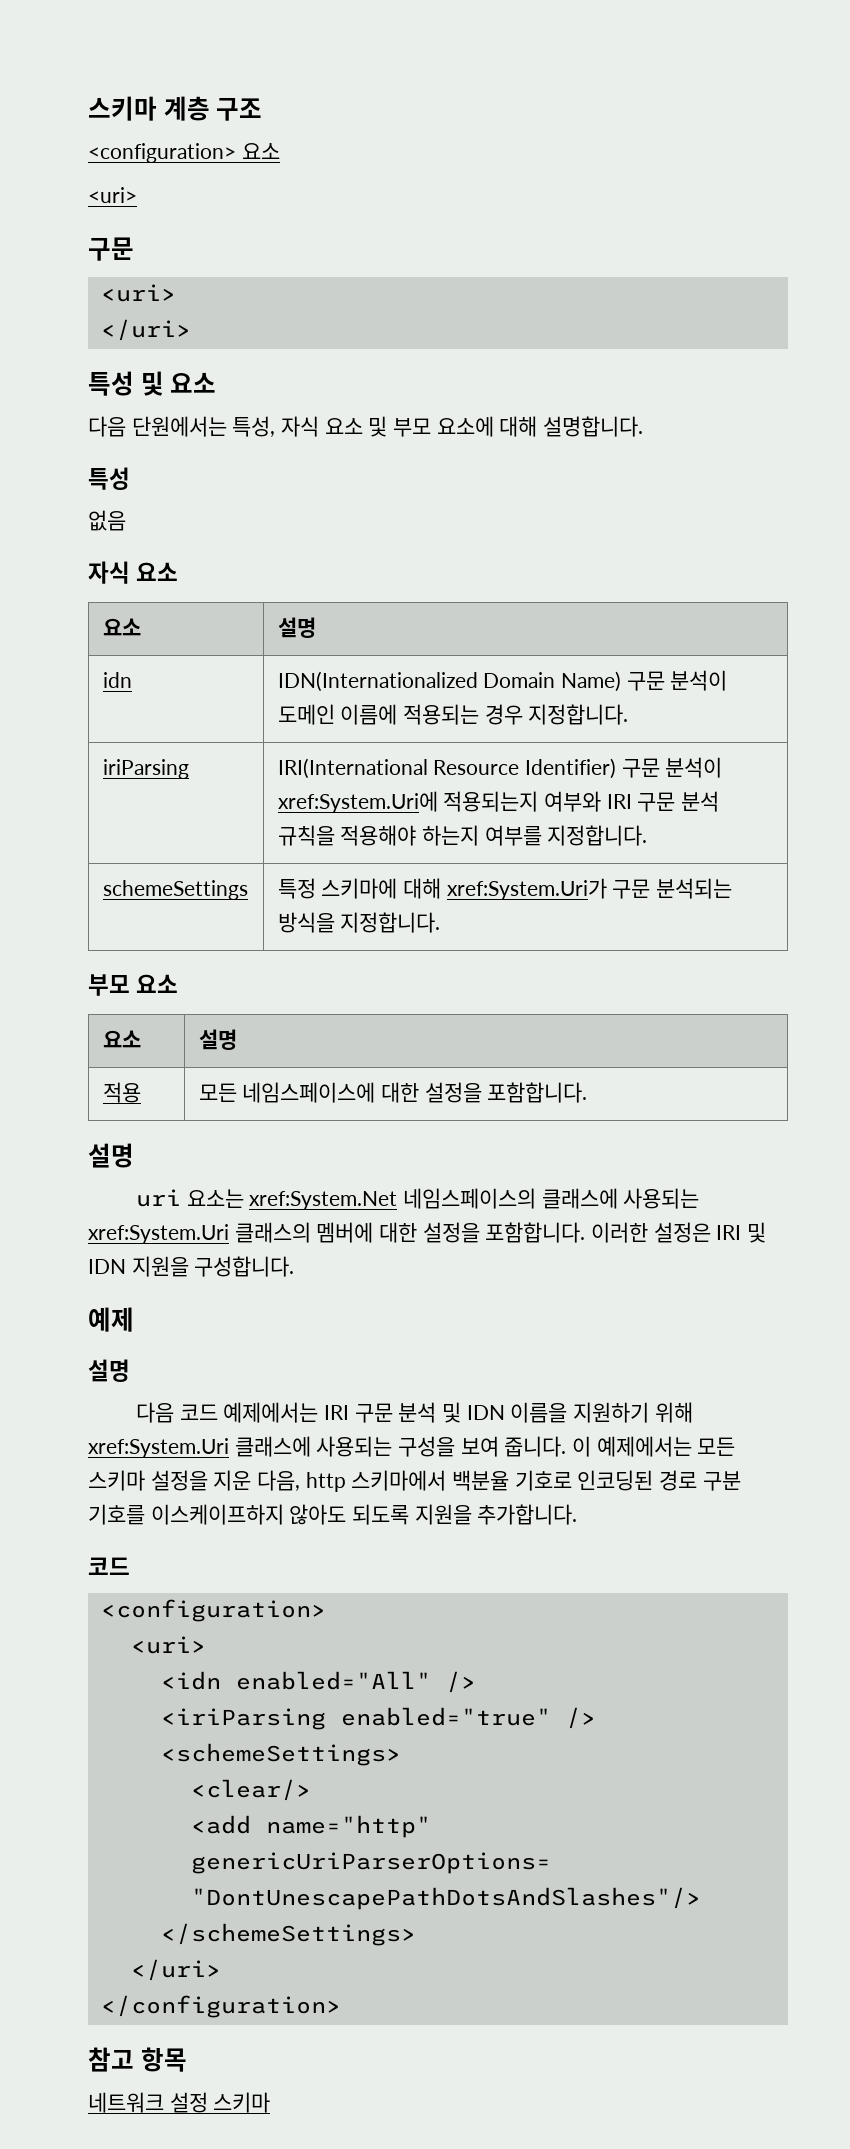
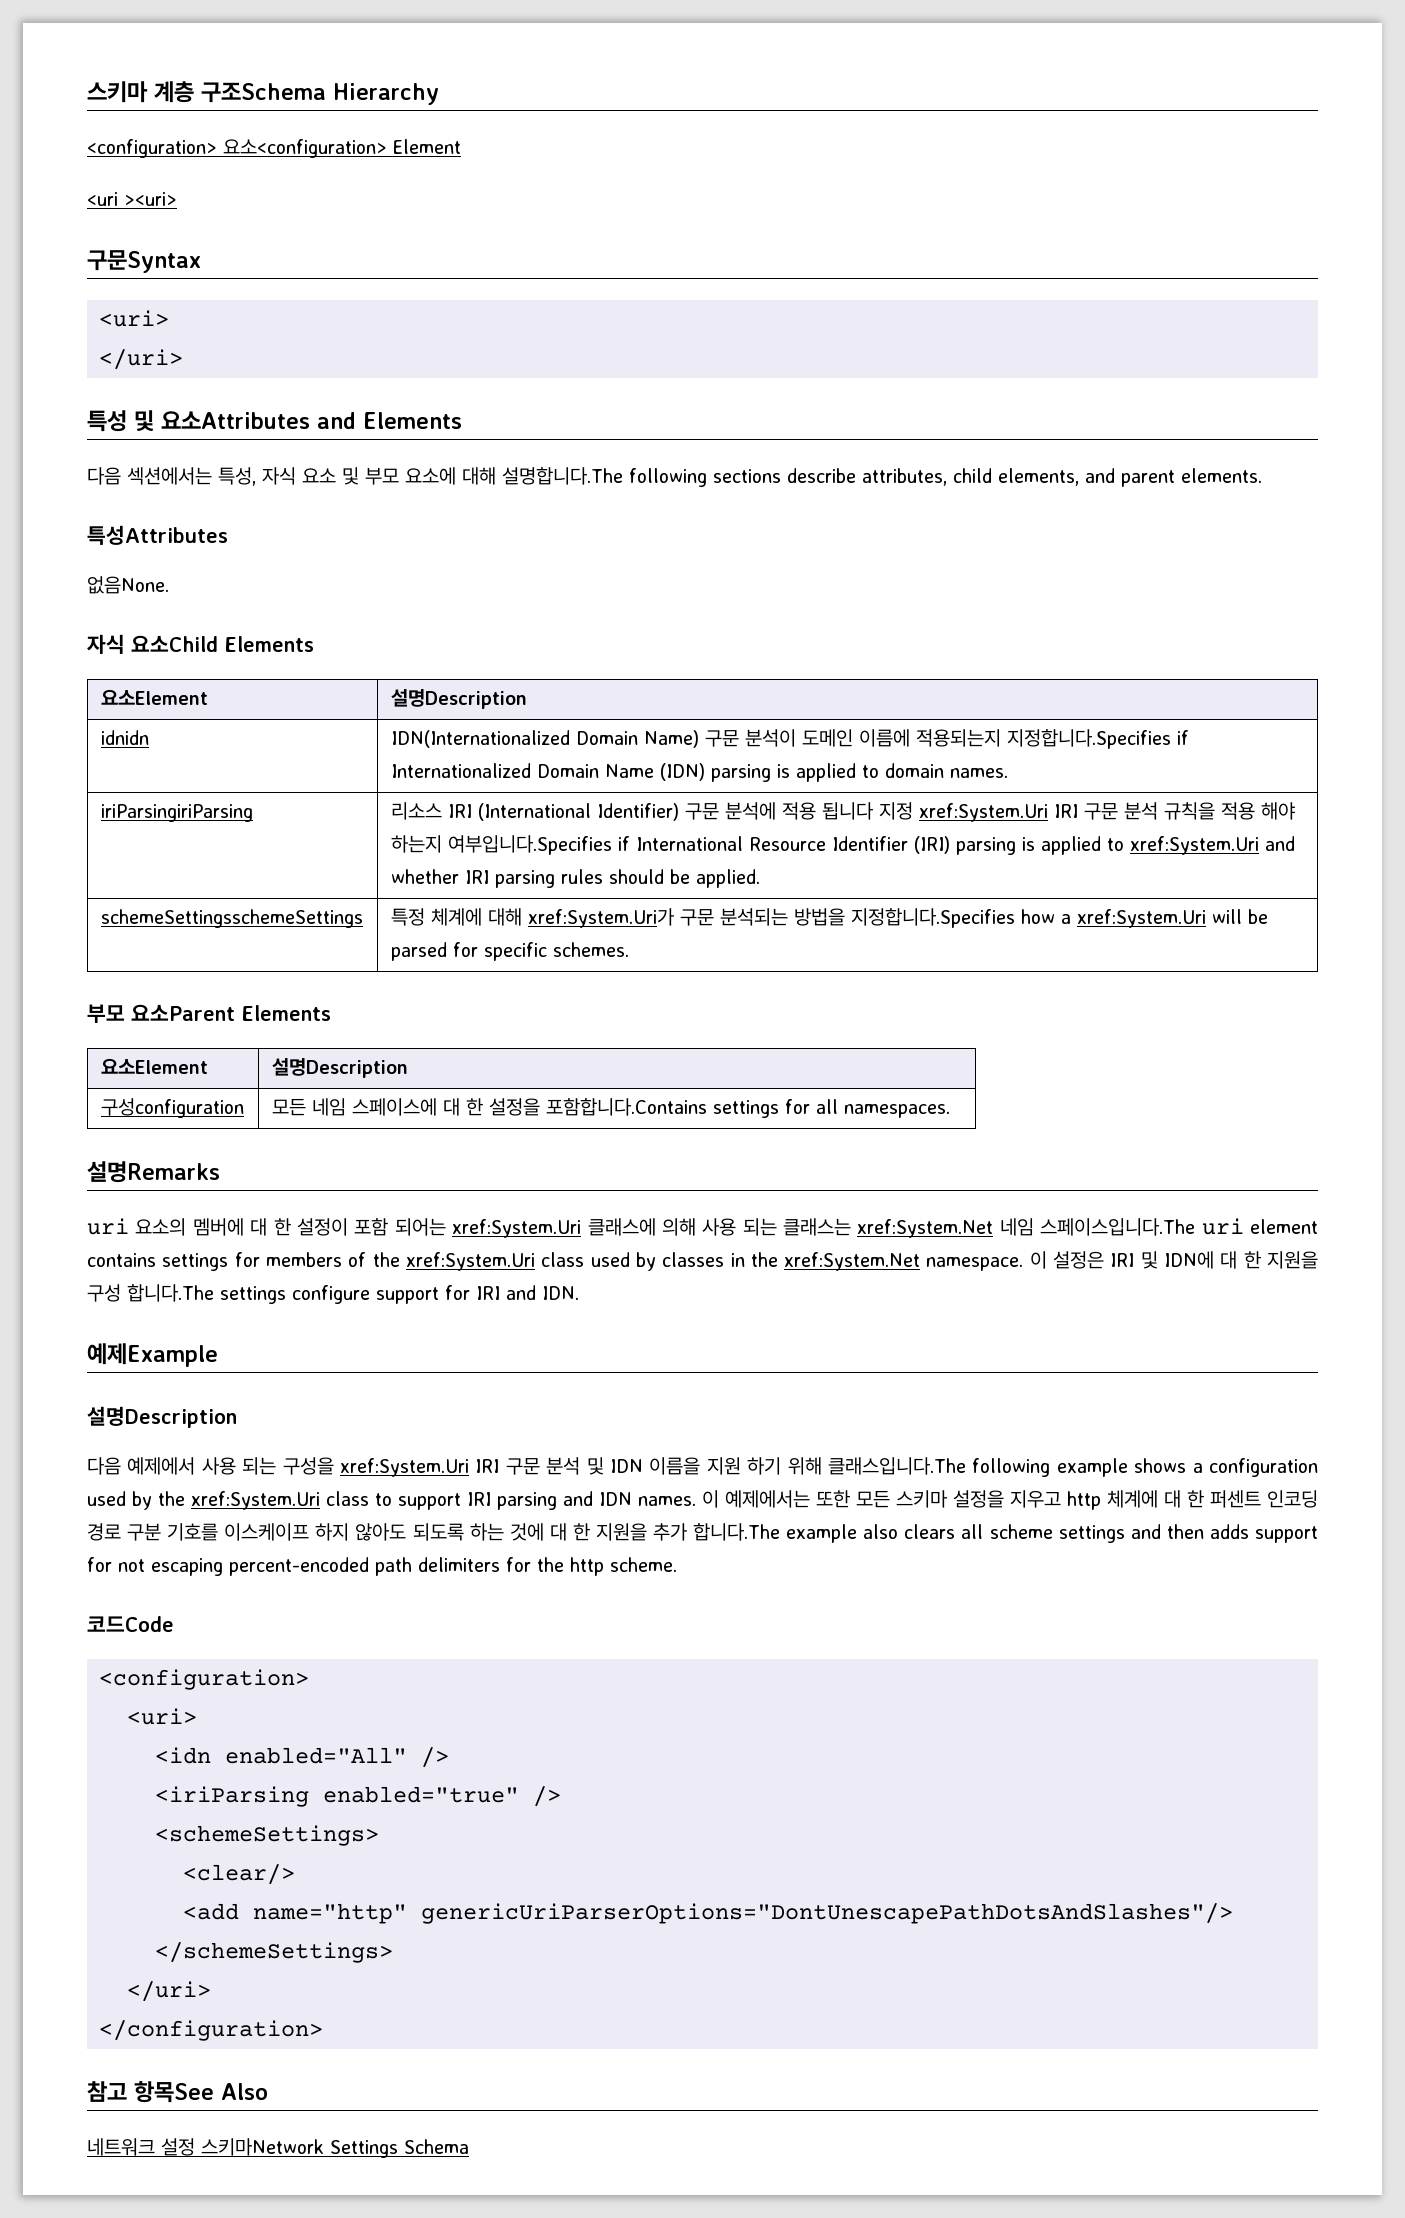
[216,98,263,121] [88,143,280,163] [88,187,137,203] [88,237,134,261] 구조 // <configuration> 요소 // <uri> // 구문 -> [201,82,439,105] [87,139,461,158] [87,192,177,206] [87,250,201,273] 구조Schema Hierarchy // <configuration> 요소<configuration> Element // <uri ><uri> // 구문Syntax
[170,372,217,393] [88,416,227,437] 요소 // 다음 단원에서는 -> [161,411,462,429] [87,467,212,485] 요소Attributes and Elements // 다음 섹션에서는
[543,416,644,437] [88,467,130,490] [88,510,126,531] [88,561,179,584] [102,618,141,636] [277,617,316,638] [102,672,132,688] 설명합니다. // 특성 // 없음 // 자식 요소 // 요소 | 설명 // idn -> [502,467,1262,487] [87,525,228,545] [87,576,169,594] [87,634,314,654] [100,689,208,705] [390,689,527,709] [100,730,149,745] 설명합니다.The following sections describe attributes, child elements, and parent elements. // 특성Attributes // 없음None. // 자식 요소Child Elements // 요소Element | 설명Description // idnidn
[403,704,629,725] [102,759,189,779] [277,757,723,779] [277,791,720,813] [277,825,648,846] [102,880,248,900] 적용되는 경우 지정합니다. // iriParsing | IRI(International Resource Identifier) 구문 분석이 xref:System.Uri에 적용되는지 여부와 IRI 구문 분석 규칙을 적용해야 하는지 여부를 지정합니다. // schemeSettings -> [915,729,1189,749] [390,763,1008,782] [100,804,253,822] [390,802,1295,822] [390,835,1295,855] [390,869,760,888] [100,909,363,928] 적용되는지 지정합니다.Specifies if Internationalized Domain Name (IDN) parsing is applied to domain names. // iriParsingiriParsing | 리소스 IRI (International Identifier) 구문 분석에 적용 됩니다 지정 xref:System.Uri IRI 구문 분석 규칙을 적용 해야 하는지 여부입니다.Specifies if International Resource Identifier (IRI) parsing is applied to xref:System.Uri and whether IRI parsing rules should be applied. // schemeSettingsschemeSettings
[321,878,398,899] 스키마에 -> [430,908,482,926] 체계에
[277,912,441,933] [88,974,179,996] [102,1030,141,1048] [198,1029,237,1050] [102,1082,141,1103] [198,1082,588,1103] [88,1143,134,1168] [135,1188,700,1210] [88,1222,767,1244] [88,1256,295,1277] [88,1307,134,1332] [88,1359,130,1382] [135,1402,319,1423] 방식을 지정합니다. // 부모 요소 // 요소 | 설명 // 적용 | 모든 네임스페이스에 대한 설정을 포함합니다. // 설명 // uri 요소는 xref:System.Net 네임스페이스의 클래스에 사용되는 xref:System.Uri 클래스의 멤버에 대한 설정을 포함합니다. 이러한 설정은 IRI 및 IDN 지원을 구성합니다. // 예제 // 설명 // 다음 코드 예제에서는 -> [793,908,1268,928] [390,942,629,961] [87,1004,331,1023] [100,1058,208,1074] [271,1058,408,1078] [100,1098,244,1118] [271,1098,950,1118] [87,1161,220,1183] [87,1218,1319,1238] [87,1251,1319,1271] [87,1284,579,1304] [87,1343,218,1367] [87,1406,237,1428] [87,1457,469,1477] 방법을 지정합니다.Specifies how a xref:System.Uri will be parsed for specific schemes. // 부모 요소Parent Elements // 요소Element | 설명Description // 구성configuration | 모든 네임 스페이스에 대 한 설정을 포함합니다.Contains settings for all namespaces. // 설명Remarks // uri 요소의 멤버에 대 한 설정이 포함 되어는 xref:System.Uri 클래스에 의해 사용 되는 클래스는 xref:System.Net 네임 스페이스입니다.The uri element contains settings for members of the xref:System.Uri class used by classes in the xref:System.Net namespace. 이 설정은 IRI 및 IDN에 대 한 지원을 구성 합니다.The settings configure support for IRI and IDN. // 예제Example // 설명Description // 다음 예제에서 사용 되는 구성을 xref:System.Uri
[572,1402,693,1423] [88,1436,567,1458] 지원하기 위해 xref:System.Uri 클래스에 사용되는 구성을 보여 줍니다. -> [706,1457,1318,1477] [87,1491,696,1510] 지원 하기 위해 클래스입니다.The following example shows a configuration used by the xref:System.Uri class to support IRI parsing and IDN names.
(692, 1446) none -> [816,1490,850,1508] 또한
[213,1470,741,1492] [88,1504,578,1525] [88,1557,130,1575] 지운 다음, http 스키마에서 백분율 기호로 인코딩된 경로 구분 기호를 이스케이프하지 않아도 되도록 지원을 추가합니다. // 코드 -> [1010,1490,1318,1510] [87,1523,1319,1543] [87,1557,677,1576] [87,1616,174,1632] 지우고 http 체계에 대 한 퍼센트 인코딩 경로 구분 기호를 이스케이프 하지 않아도 되도록 하는 것에 대 한 지원을 추가 합니다.The example also clears all scheme settings and then adds support for not escaping percent-encoded path delimiters for the http scheme. // 코드Code
[140,2047,187,2072] 항목 -> [134,2081,268,2103] 항목See Also
[213,2092,271,2113] 스키마 -> [201,2138,469,2158] 스키마Network Settings Schema

